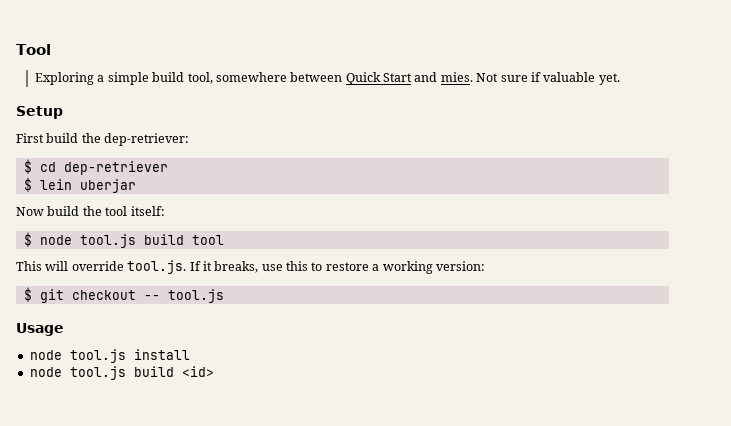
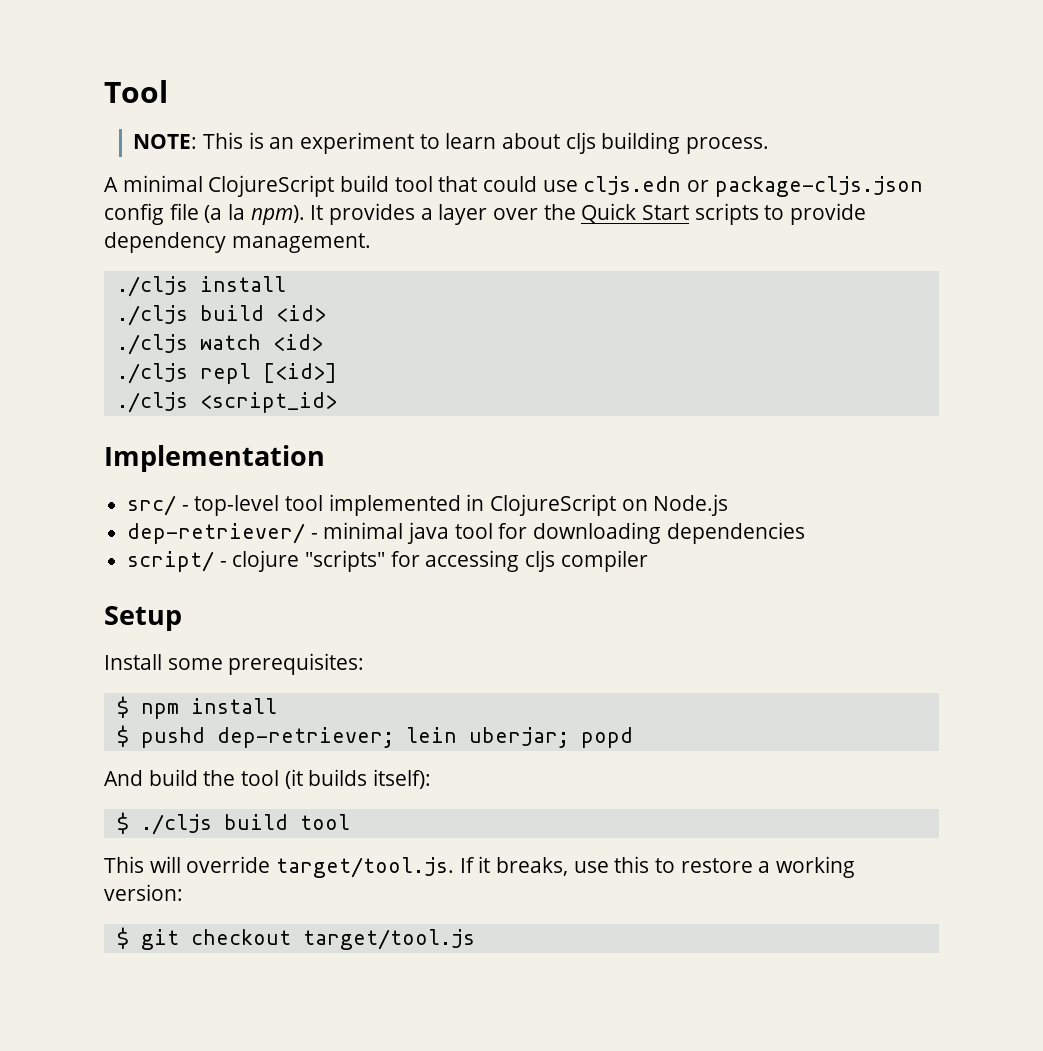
[35,72,620,85] [16,106,63,119] [16,133,190,146] [23,159,168,175] [23,177,136,193] [16,206,165,216] [23,232,136,248] Exploring a simple build tool, somewhere between Quick Start and mies. Not sure if valuable yet. // Setup // First build the dep-retriever: // $ cd dep-retriever // $ lein uberjar // Now build the tool itself: // $ node tool.js -> [133,132,769,154] [104,175,923,197] [104,203,867,225] [104,232,371,253] [116,276,286,297] [116,305,326,326] [116,334,323,355] [116,363,337,384] [116,392,337,413] [104,445,325,472] [127,494,729,516] [127,522,805,544] [127,550,648,572] [104,606,182,631] [104,653,365,675] [116,696,277,719] [116,725,633,748] [104,769,432,789] [116,812,212,835] NOTE: This is an experiment to learn about cljs building process. // A minimal ClojureScript build tool that could use cljs.edn or package-cljs.json config file (a la npm). It provides a layer over the Quick Start scripts to provide dependency management. // ./cljs install // ./cljs build <id> // ./cljs watch <id> // ./cljs repl [<id>] // ./cljs <script_id> // Implementation // src/ - top-level tool implemented in ClojureScript on Node.js // dep-retriever/ - minimal java tool for downloading dependencies // script/ - clojure "scripts" for accessing cljs compiler // Setup // Install some prerequisites: // $ npm install // $ pushd dep-retriever; lein uberjar; popd // And build the tool (it builds itself): // $ ./cljs
[127,260,187,274] tool.js. -> [276,857,455,878] target/tool.js.
[143,289,224,303] [16,323,64,336] [29,349,190,363] [29,366,214,380] -- tool.js // Usage // node tool.js install // node tool.js build <id> -> [302,929,475,950] target/tool.js

